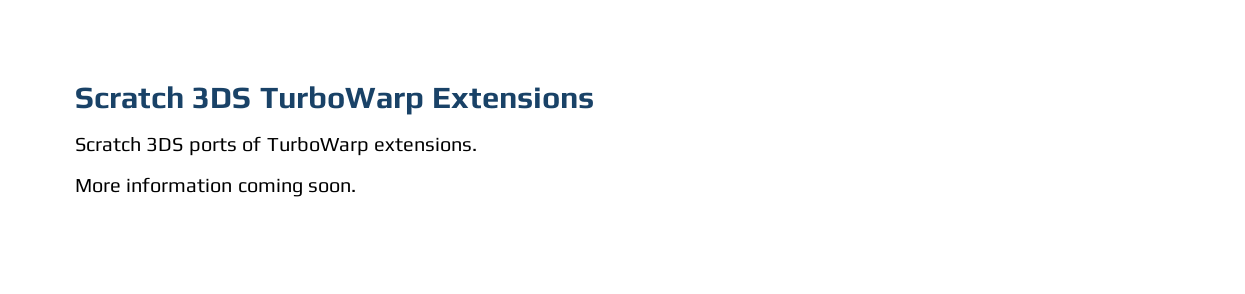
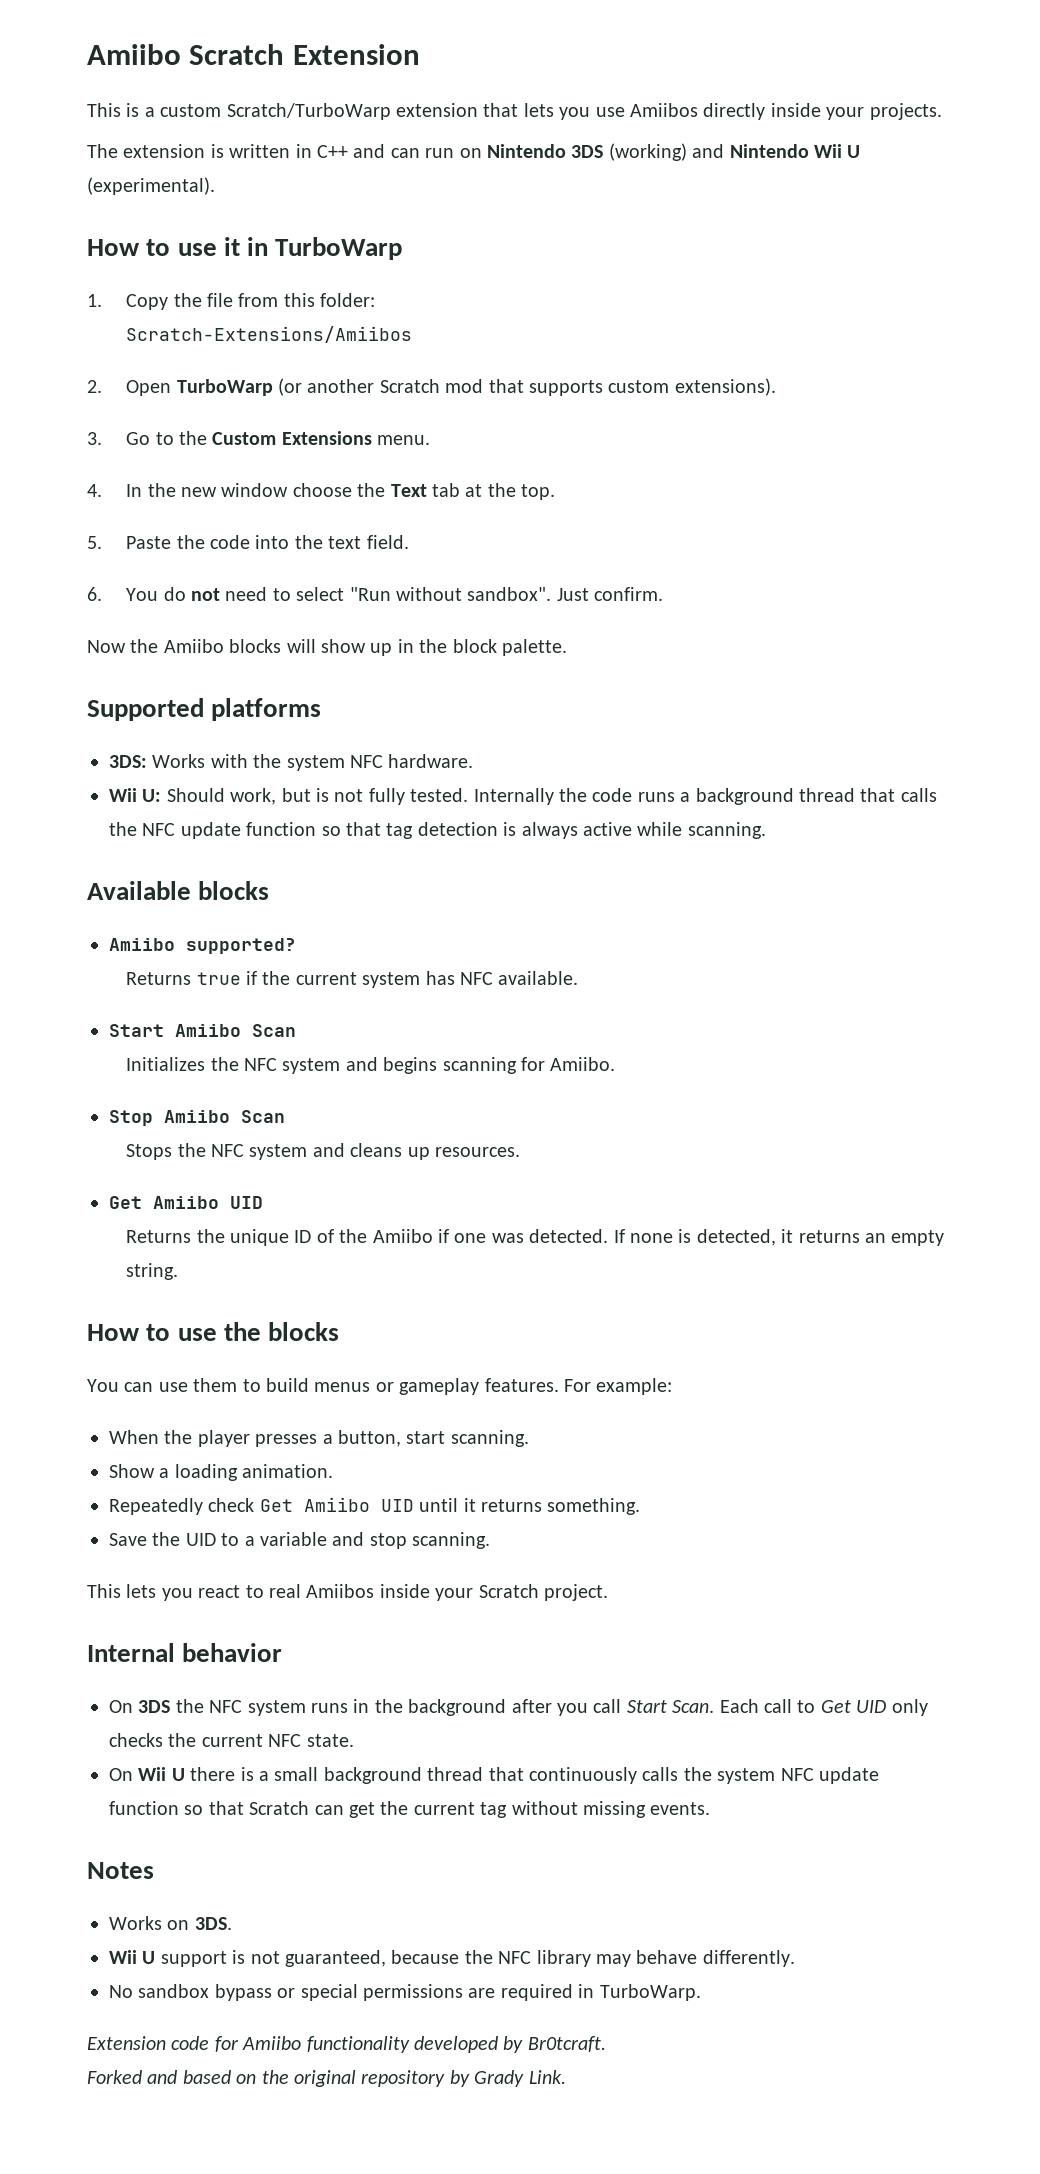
[75,86,595,115] [75,136,477,156] [75,177,357,197] Scratch 3DS TurboWarp Extensions // Scratch 3DS ports of TurboWarp extensions. // More information coming soon. -> [87,44,420,65] [87,103,942,120] [87,143,861,161] [87,177,215,195] [87,237,403,260] [87,293,376,310] [126,326,413,343] [87,378,776,396] [87,431,431,445] [87,483,556,500] [87,535,409,549] [87,587,664,601] [87,639,567,656] [87,698,322,721] [109,754,474,771] [109,788,937,805] [109,822,766,839] [87,881,270,900] [109,938,296,954] [126,971,579,988] [109,1024,296,1037] [126,1057,616,1074] [109,1110,285,1126] [126,1143,521,1160] [109,1196,263,1209] [126,1229,945,1246] [126,1263,179,1280] [87,1322,340,1341] [87,1378,673,1395] [109,1430,529,1447] [109,1464,334,1481] [109,1497,641,1515] [109,1532,491,1549] [87,1584,608,1601] [87,1643,283,1662] [109,1699,928,1716] [109,1733,354,1747] [109,1767,879,1784] [109,1801,711,1818] [87,1862,154,1879] [109,1916,232,1930] [109,1950,795,1967] [109,1984,701,2001] [87,2036,606,2053] [87,2070,566,2087] Amiibo Scratch Extension // This is a custom Scratch/TurboWarp extension that lets you use Amiibos directly inside your projects. // The extension is written in C++ and can run on Nintendo 3DS (working) and Nintendo Wii U (experimental). // How to use it in TurboWarp // 1. Copy the file from this folder: // Scratch-Extensions/Amiibos // 2. Open TurboWarp (or another Scratch mod that supports custom extensions). // 3. Go to the Custom Extensions menu. // 4. In the new window choose the Text tab at the top. // 5. Paste the code into the text field. // 6. You do not need to select "Run without sandbox". Just confirm. // Now the Amiibo blocks will show up in the block palette. // Supported platforms // 3DS: Works with the system NFC hardware. // Wii U: Should work, but is not fully tested. Internally the code runs a background thread that calls the NFC update function so that tag detection is always active while scanning. // Available blocks // Amiibo supported? // Returns true if the current system has NFC available. // Start Amiibo Scan // Initializes the NFC system and begins scanning for Amiibo. // Stop Amiibo Scan // Stops the NFC system and cleans up resources. // Get Amiibo UID // Returns the unique ID of the Amiibo if one was detected. If none is detected, it returns an empty string. // How to use the blocks // You can use them to build menus or gameplay features. For example: // When the player presses a button, start scanning. // Show a loading animation. // Repeatedly check Get Amiibo UID until it returns something. // Save the UID to a variable and stop scanning. // This lets you react to real Amiibos inside your Scratch project. // Internal behavior // On 3DS the NFC system runs in the background after you call Start Scan. Each call to Get UID only checks the current NFC state. // On Wii U there is a small background thread that continuously calls the system NFC update function so that Scratch can get the current tag without missing events. // Notes // Works on 3DS. // Wii U support is not guaranteed, because the NFC library may behave differently. // No sandbox bypass or special permissions are required in TurboWarp. // Extension code for Amiibo functionality developed by Br0tcraft. // Forked and based on the original repository by Grady Link.

